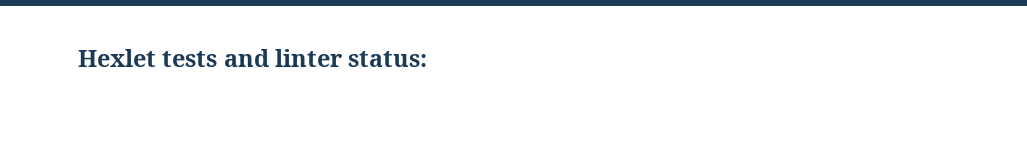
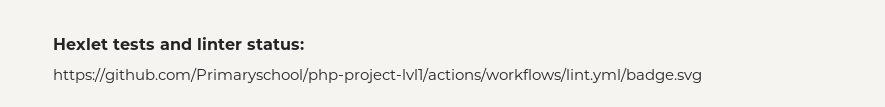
(428, 59) none -> [53,67,702,83] // https://github.com/Primaryschool/php-project-lvl1/actions/workflows/lint.yml/badge.svg

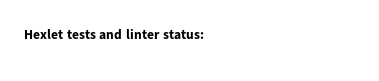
[53,67,702,83] // https://github.com/Primaryschool/php-project-lvl1/actions/workflows/lint.yml/badge.svg -> (204, 34) none

